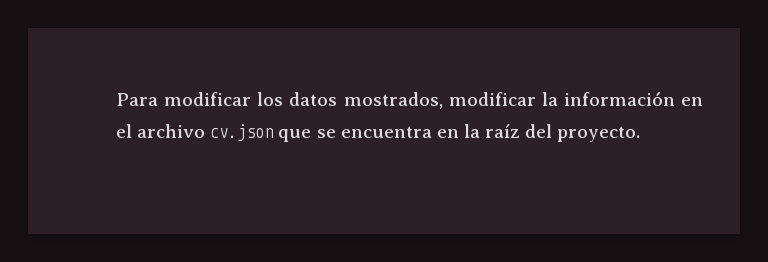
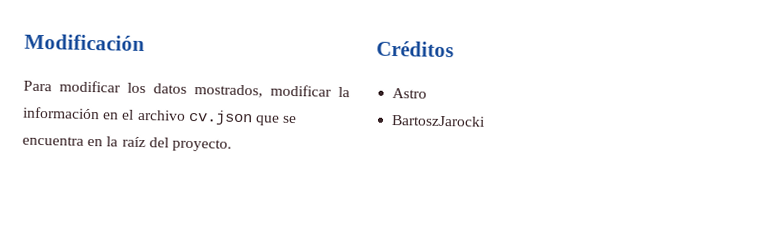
(116, 99) none -> [24,33,145,52] Modificación //
(641, 134) none -> [376,40,454,58] [392,88,428,99] [391,115,487,127] // Créditos // Astro // BartoszJarocki

